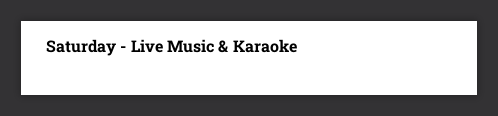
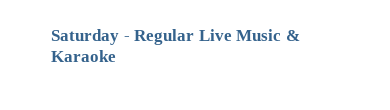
(127, 49) none -> [134,29,195,45] Regular

